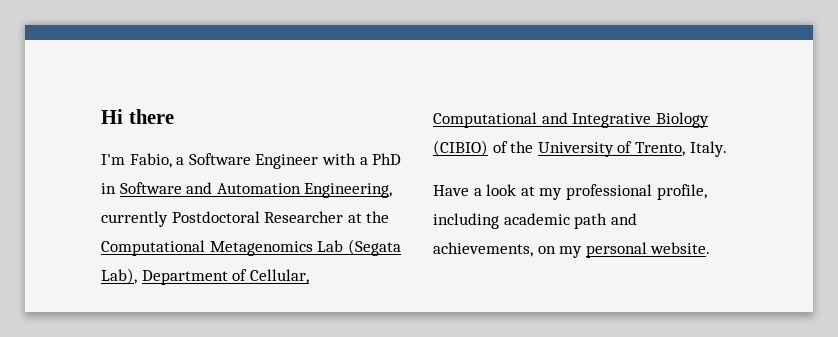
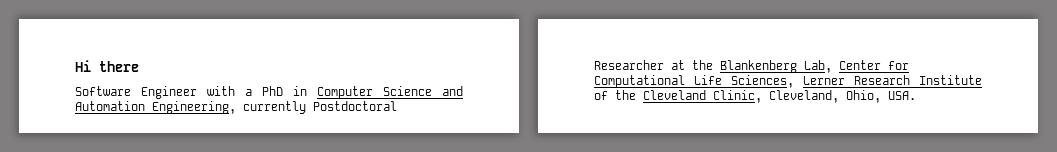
[101,153,185,168] I'm Fabio, a -> (139, 66) none
[119,182,182,194] Software -> [317,86,432,99] Computer Science
[101,239,401,256] [101,268,309,285] [433,112,709,128] [433,140,727,157] [433,184,707,200] [433,213,637,229] [433,242,711,258] Computational Metagenomics Lab (Segata Lab), Department of Cellular, Computational and Integrative Biology (CIBIO) of the University of Trento, Italy. // Have a look at my professional profile, including academic path and achievements, on my personal website. -> [720,60,909,73] [594,75,982,88] [594,90,916,103] Blankenberg Lab, Center for Computational Life Sciences, Lerner Research Institute of the Cleveland Clinic, Cleveland, Ohio, USA.

